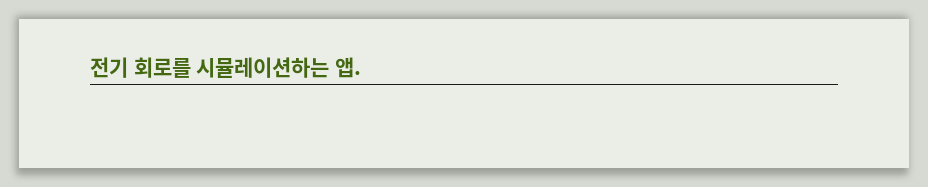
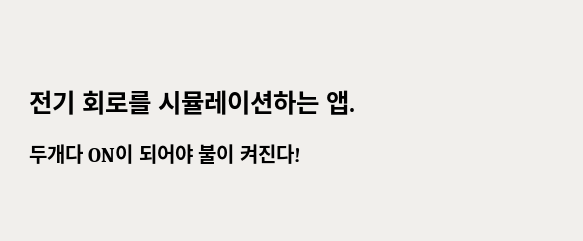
(362, 67) none -> [29,144,301,164] // 두개다 ON이 되어야 불이 켜진다!

